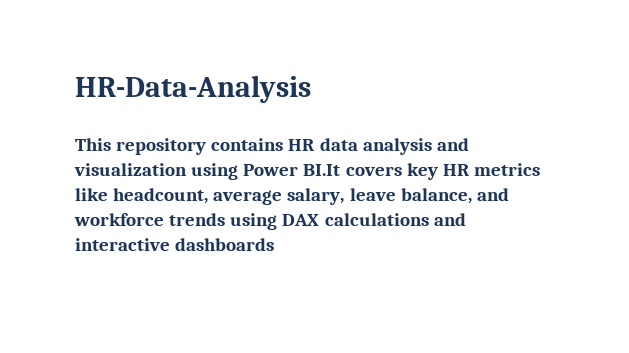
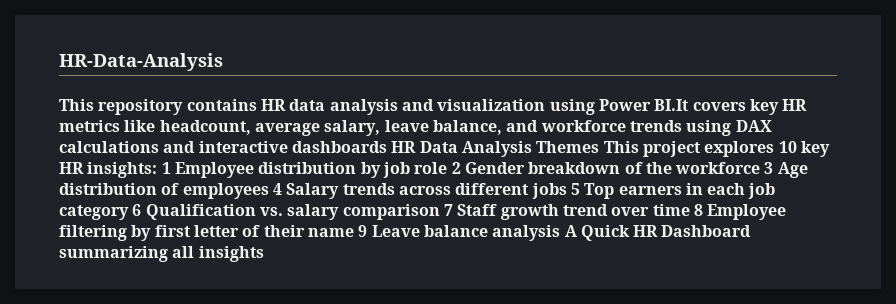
(275, 244) none -> [391,141,830,157] [59,162,808,178] [59,183,776,199] [59,204,787,220] [59,225,752,241] [59,246,264,262] HR Data Analysis Themes This project explores 10 key HR insights: 1 Employee distribution by job role 2 Gender breakdown of the workforce 3 Age distribution of employees 4 Salary trends across different jobs 5 Top earners in each job category 6 Qualification vs. salary comparison 7 Staff growth trend over time 8 Employee filtering by first letter of their name 9 Leave balance analysis A Quick HR Dashboard summarizing all insights

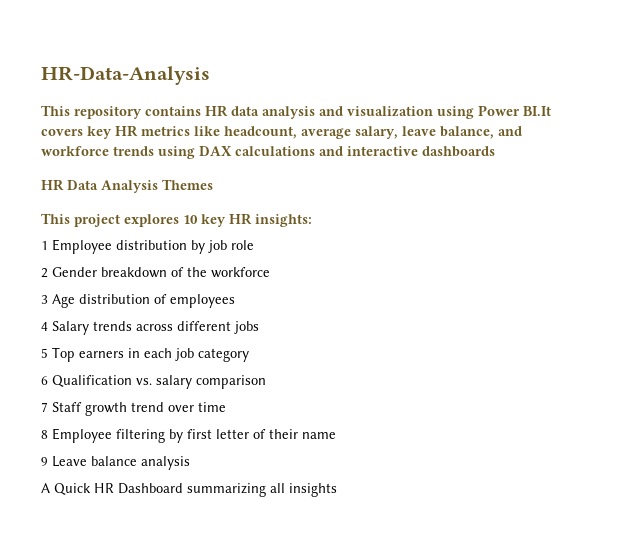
(387, 147) none -> (495, 151) //
(600, 147) none -> (213, 184) //
(158, 170) none -> (312, 220) //
(448, 168) none -> (254, 245) //
(761, 168) none -> (270, 272) //
(269, 191) none -> (235, 301) //
(567, 191) none -> (259, 327) //
(129, 212) none -> (249, 355) //
(440, 212) none -> (266, 382) //
(690, 210) none -> (226, 407) //
(354, 232) none -> (336, 435) //
(561, 233) none -> (190, 463) //

